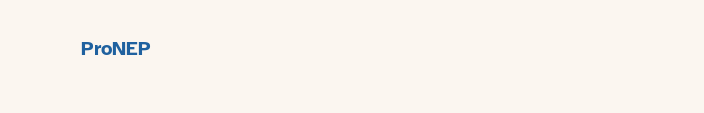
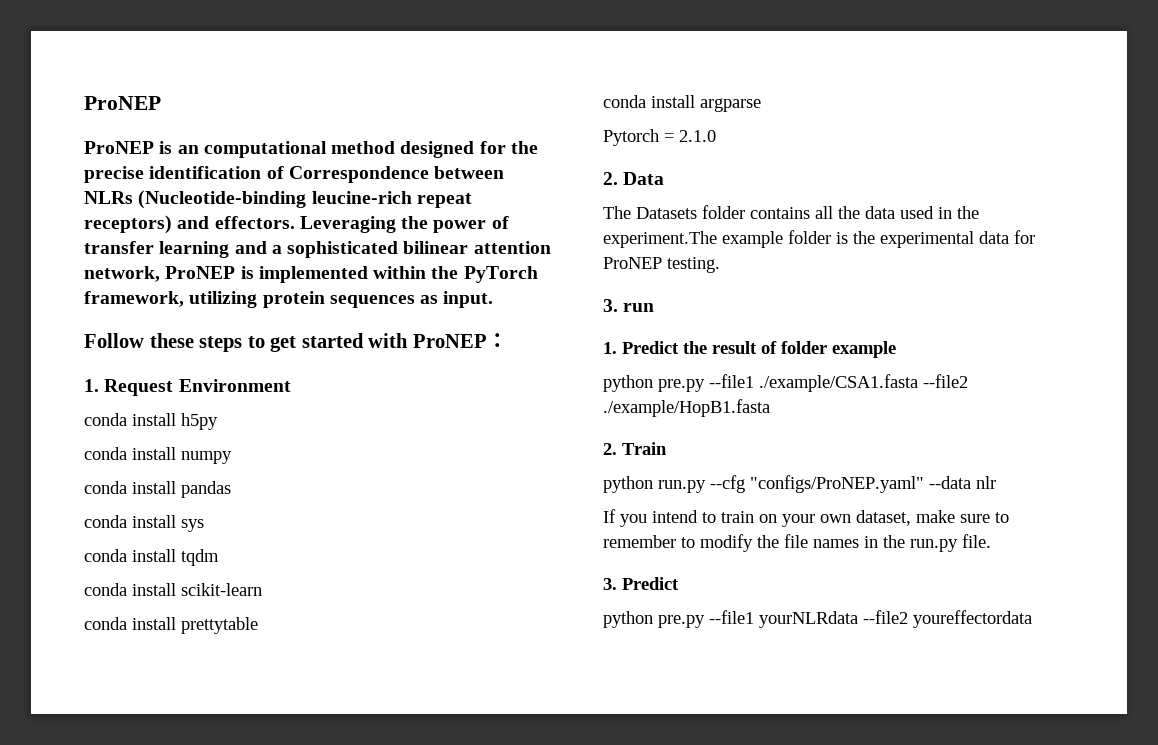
[81,42,151,55] ProNEP -> [84,96,161,110] [84,141,538,158] [84,166,505,183] [84,190,472,209] [84,215,509,234] [84,241,551,258] [84,266,538,283] [84,291,494,308] [84,333,508,352] [84,379,291,396] [84,413,218,430] [84,447,232,464] [84,481,231,498] [84,515,204,532] [84,549,219,566] [84,583,262,596] [84,617,258,634] [603,95,761,112] [603,129,716,146] [603,172,665,185] [603,205,979,219] [603,230,1035,248] [603,257,720,273] [603,299,655,312] [603,341,896,358] [603,374,968,392] [603,399,770,417] [603,442,667,455] [603,475,996,493] [603,509,1009,527] [603,534,991,552] [603,577,679,590] [603,610,1032,628] ProNEP // ProNEP is an computational method designed for the precise identification of Correspondence between NLRs (Nucleotide-binding leucine-rich repeat receptors) and effectors. Leveraging the power of transfer learning and a sophisticated bilinear attention network, ProNEP is implemented within the PyTorch framework, utilizing protein sequences as input. // Follow these steps to get started with ProNEP： // 1. Request Environment // conda install h5py // conda install numpy // conda install pandas // conda install sys // conda install tqdm // conda install scikit-learn // conda install prettytable // conda install argparse // Pytorch = 2.1.0 // 2. Data // The Datasets folder contains all the data used in the experiment.The example folder is the experimental data for ProNEP testing. // 3. run // 1. Predict the result of folder example // python pre.py --file1 ./example/CSA1.fasta --file2 ./example/HopB1.fasta // 2. Train // python run.py --cfg "configs/ProNEP.yaml" --data nlr // If you intend to train on your own dataset, make sure to remember to modify the file names in the run.py file. // 3. Predict // python pre.py --file1 yourNLRdata --file2 youreffectordata

